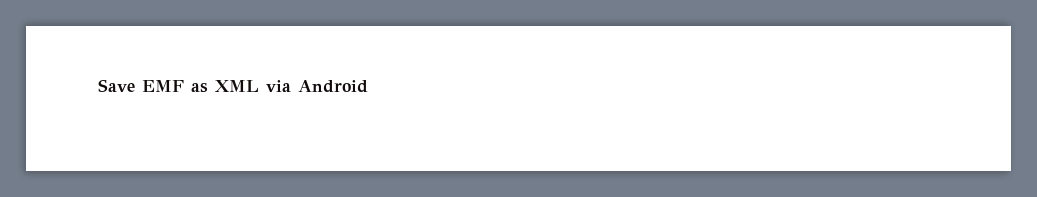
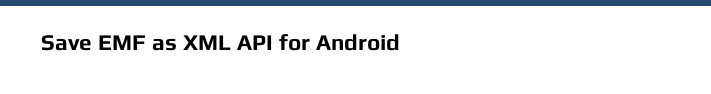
[266,80,291,92] via -> [237,34,311,51] API for

